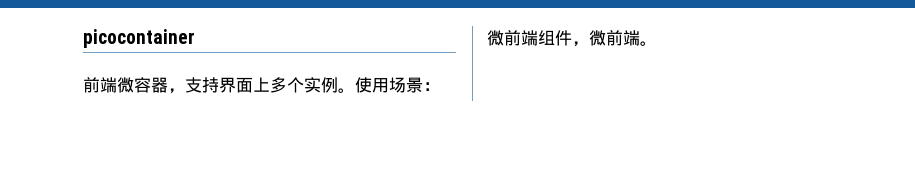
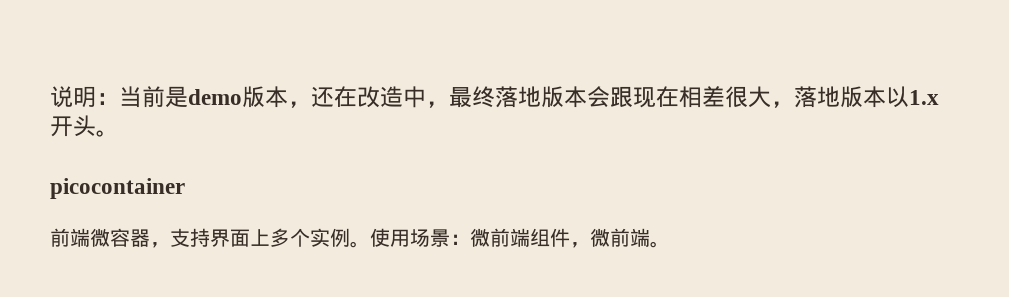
(83, 38) none -> [50,86,939,108] [50,115,119,137] 说明：当前是demo版本，还在改造中，最终落地版本会跟现在相差很大，落地版本以1.x开头。 //

